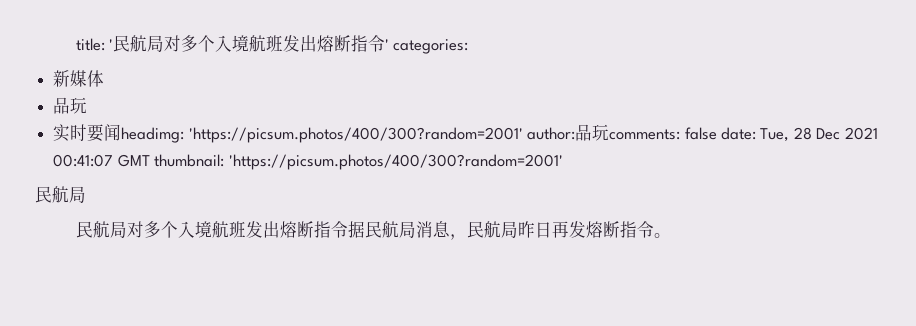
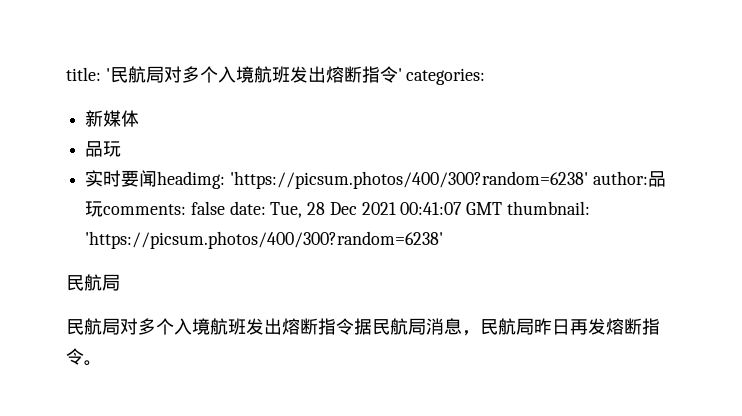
[188,127,523,143] 'https://picsum.photos/400/300?random=2001' -> [229,171,588,189] 'https://picsum.photos/400/300?random=6238'
[228,154,563,170] 'https://picsum.photos/400/300?random=2001' -> [85,231,444,249] 'https://picsum.photos/400/300?random=6238'

